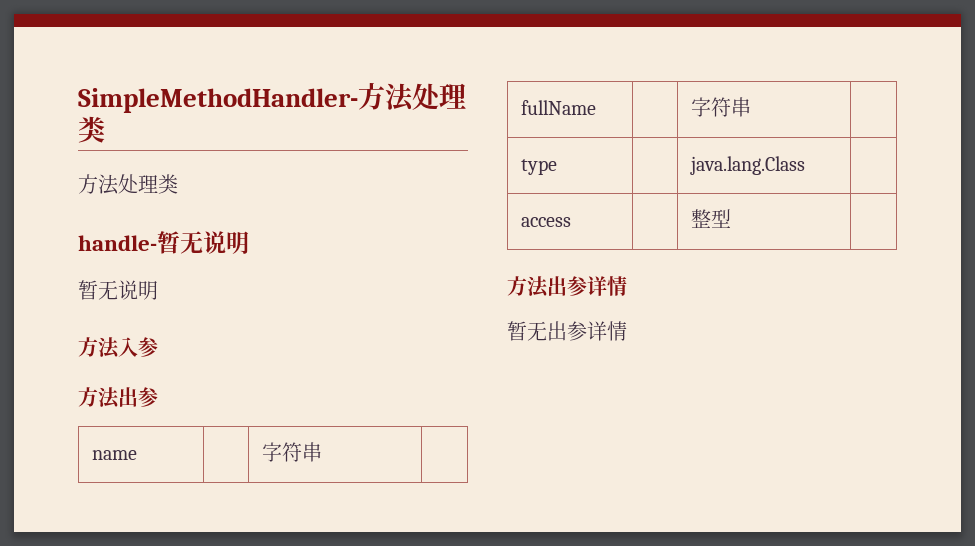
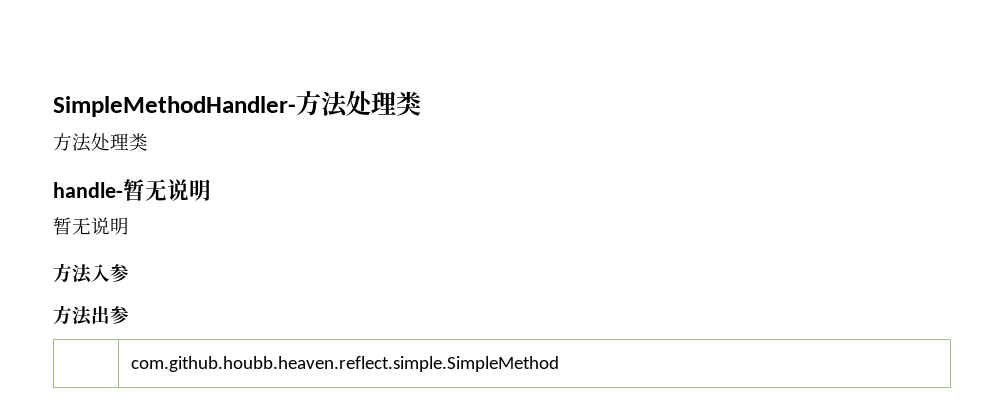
[91,450,137,460] [261,442,322,462] [520,100,596,115] [690,97,751,117] [520,159,557,175] [689,156,805,175] [520,217,571,227] [690,209,731,228] [507,276,627,298] [507,321,627,341] name | | 字符串 | // fullName | | 字符串 | // type | | java.lang.Class | // access | | 整型 | // 方法出参详情 // 暂无出参详情 -> [131,356,560,372] | com.github.houbb.heaven.reflect.simple.SimpleMethod

